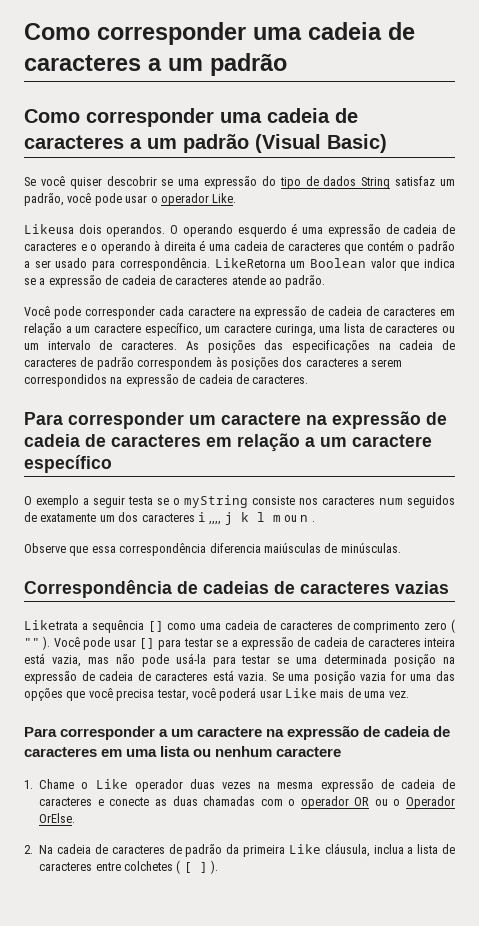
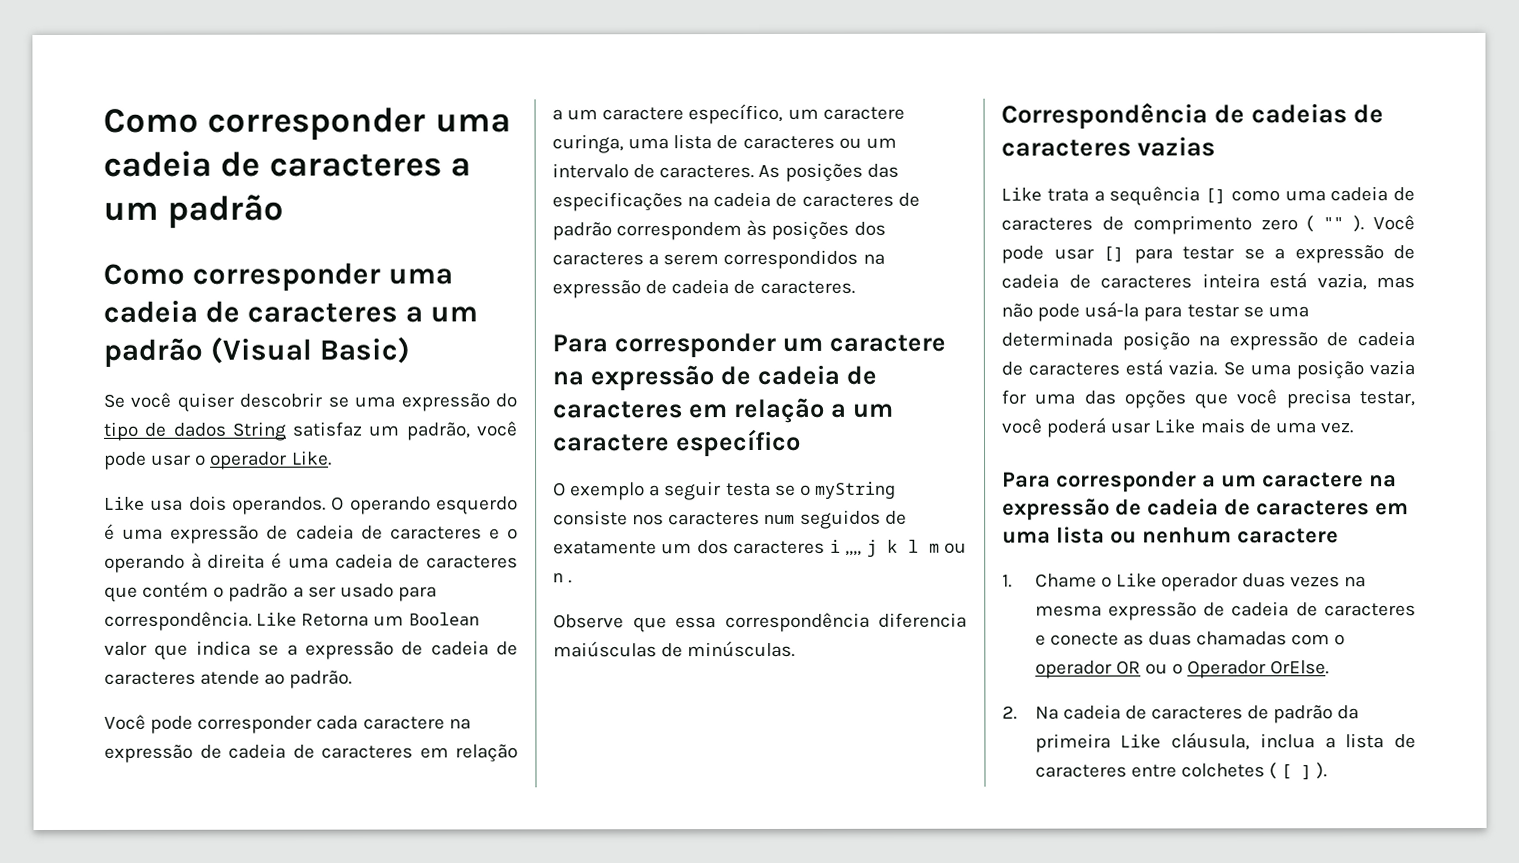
[24,224,74,234] Likeusa -> [104,496,184,511] Like usa
[214,258,286,268] LikeRetorna -> [256,612,370,627] Like Retorna
[24,620,78,630] Liketrata -> [1001,187,1089,202] Like trata

